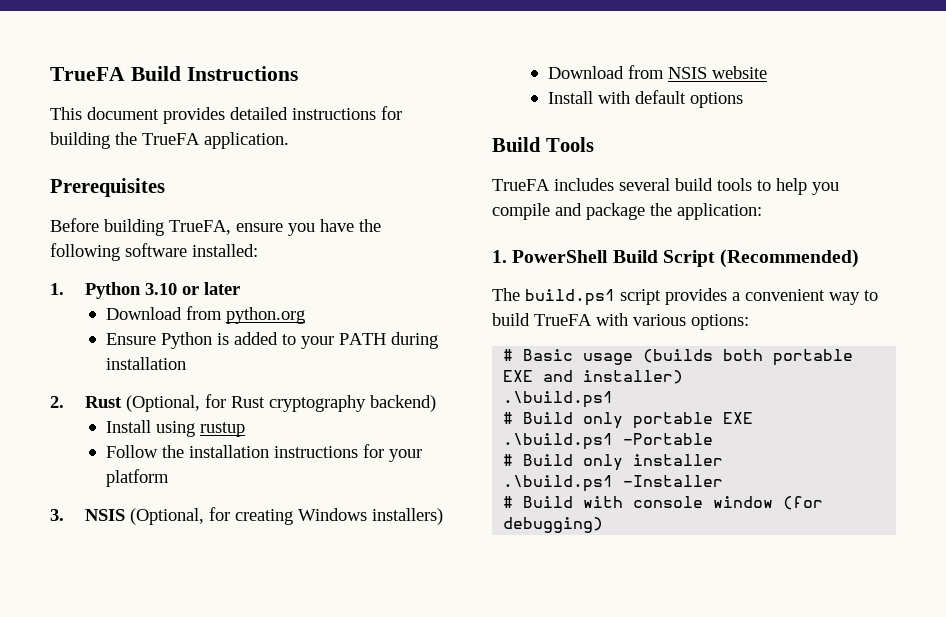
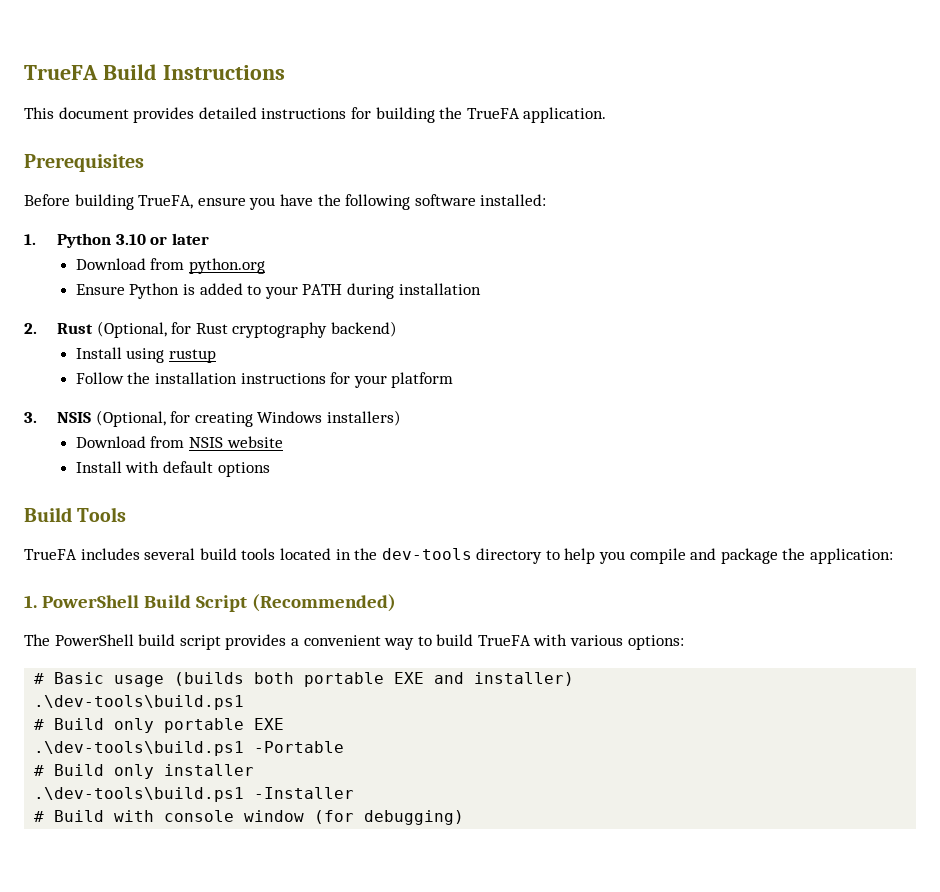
(752, 184) none -> [279,548,543,564] located in the dev-tools directory
[525,289,615,306] build.ps1 -> [54,634,176,646] PowerShell build
[503,391,614,408] .\build.ps1 -> [34,695,245,710] .\dev-tools\build.ps1
[503,433,614,450] .\build.ps1 -> [34,741,245,756] .\dev-tools\build.ps1
[503,475,614,492] .\build.ps1 -> [34,787,245,802] .\dev-tools\build.ps1

